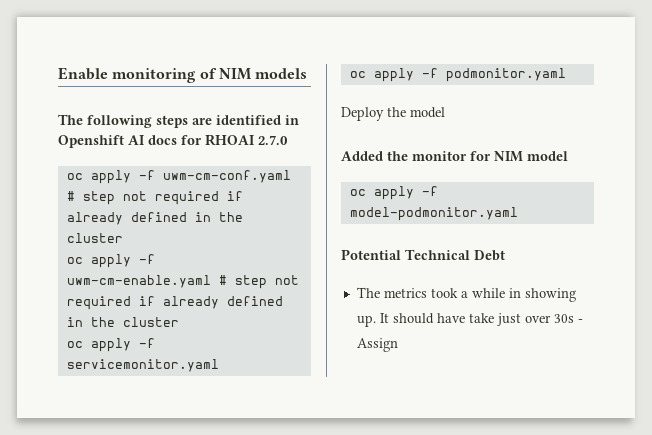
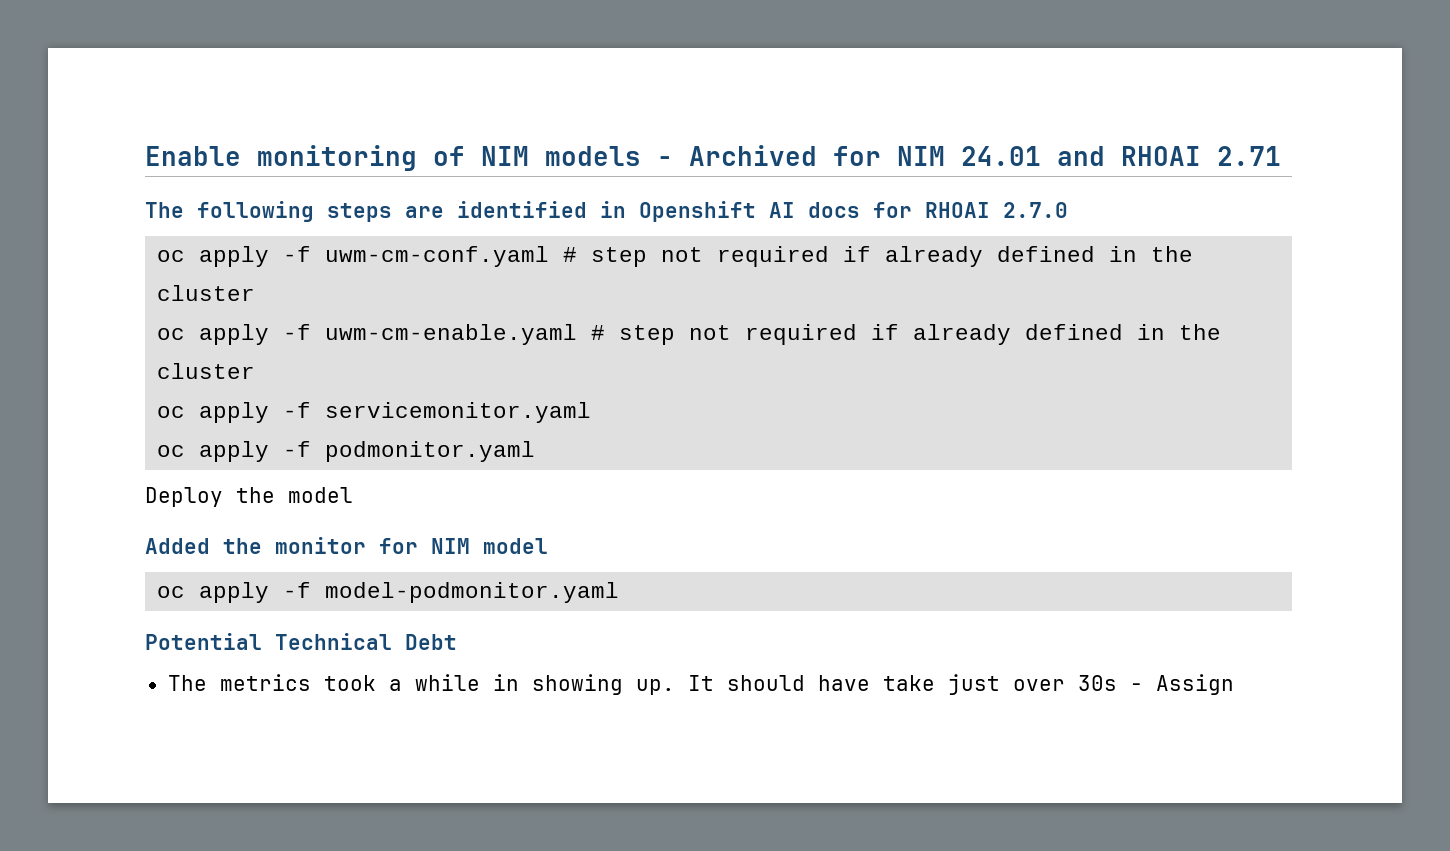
(308, 73) none -> [657,145,1281,166] - Archived for NIM 24.01 and RHOAI 2.71

